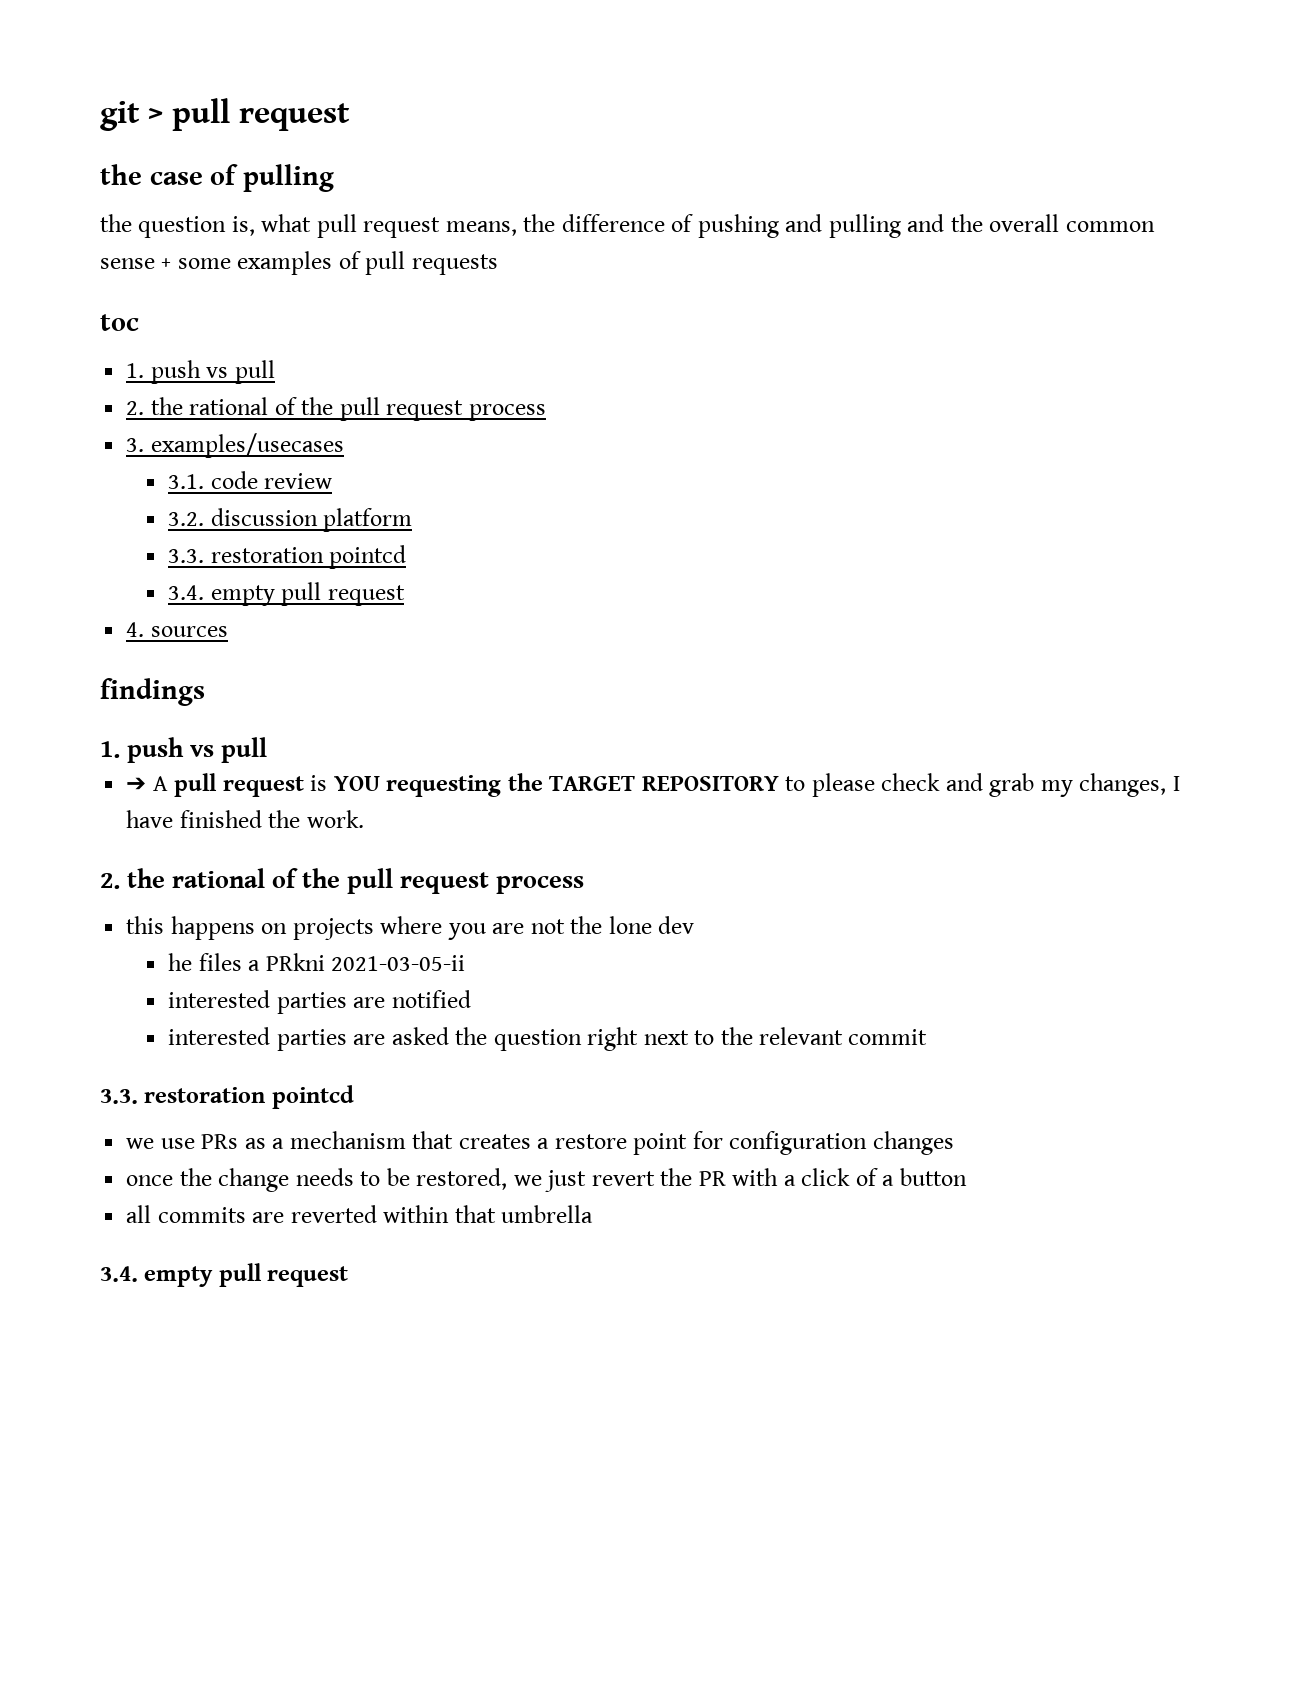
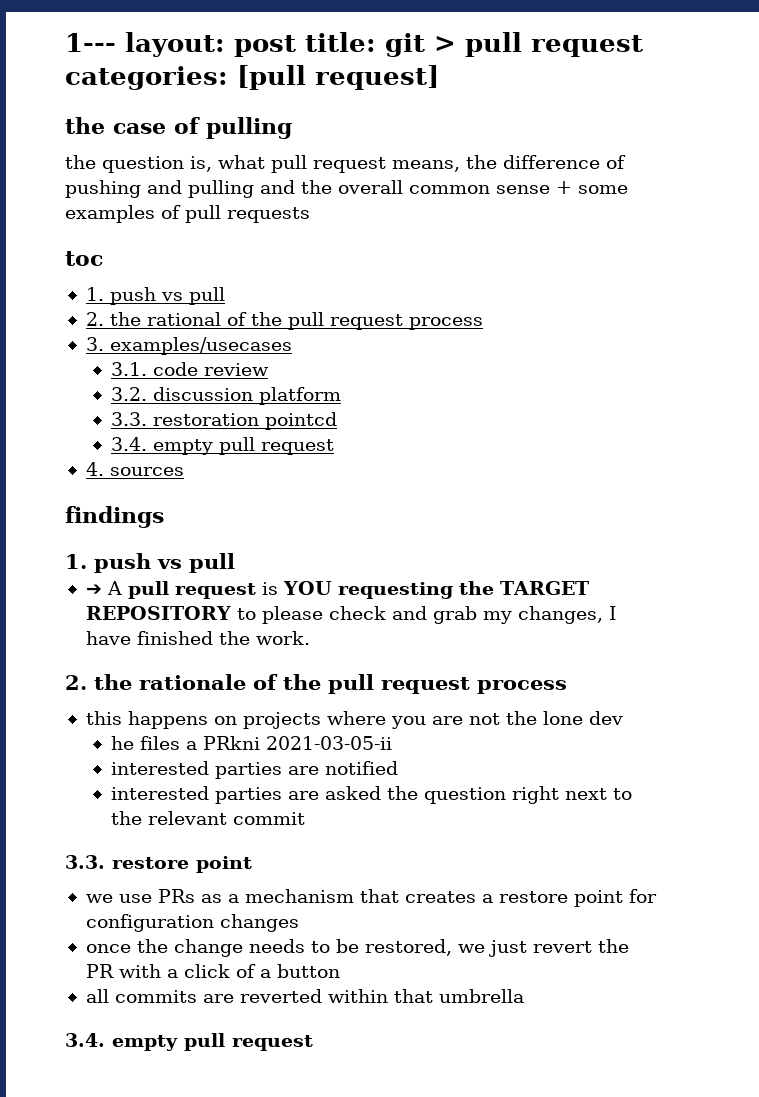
(100, 116) none -> [65,32,376,57] 1--- layout: post title:
(350, 117) none -> [65,65,439,90] categories: [pull request]
[172,868,266,888] rational -> [139,674,246,690] rationale
[144,1085,354,1109] restoration pointcd -> [112,856,252,873] restore point

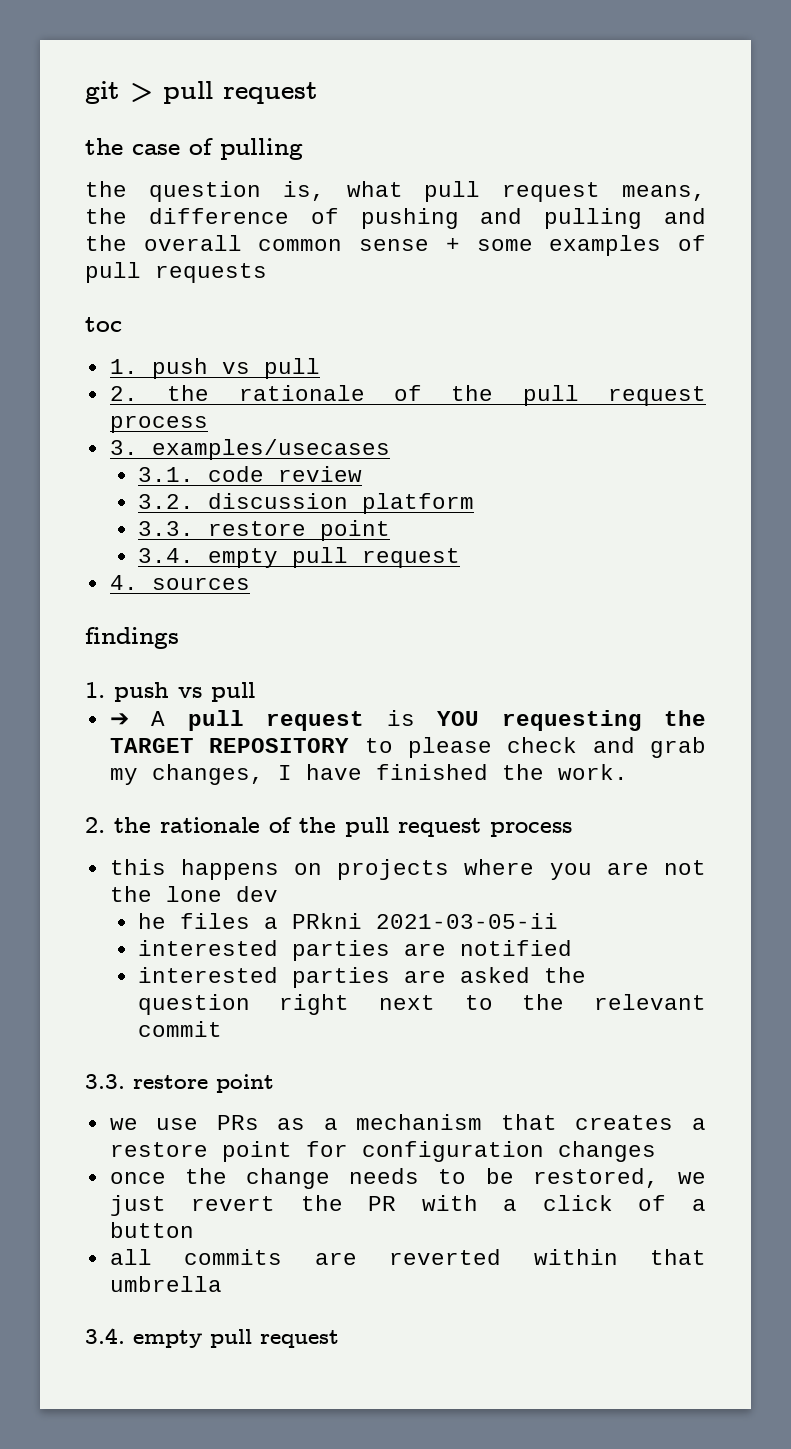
[65,32,376,57] 1--- layout: post title: -> (85, 92) none
[65,65,439,90] categories: [pull request] -> (318, 93) none
[146,312,221,326] rational -> [238,385,365,401] rationale
[153,412,338,430] restoration pointcd -> [207,520,390,541] restore point

